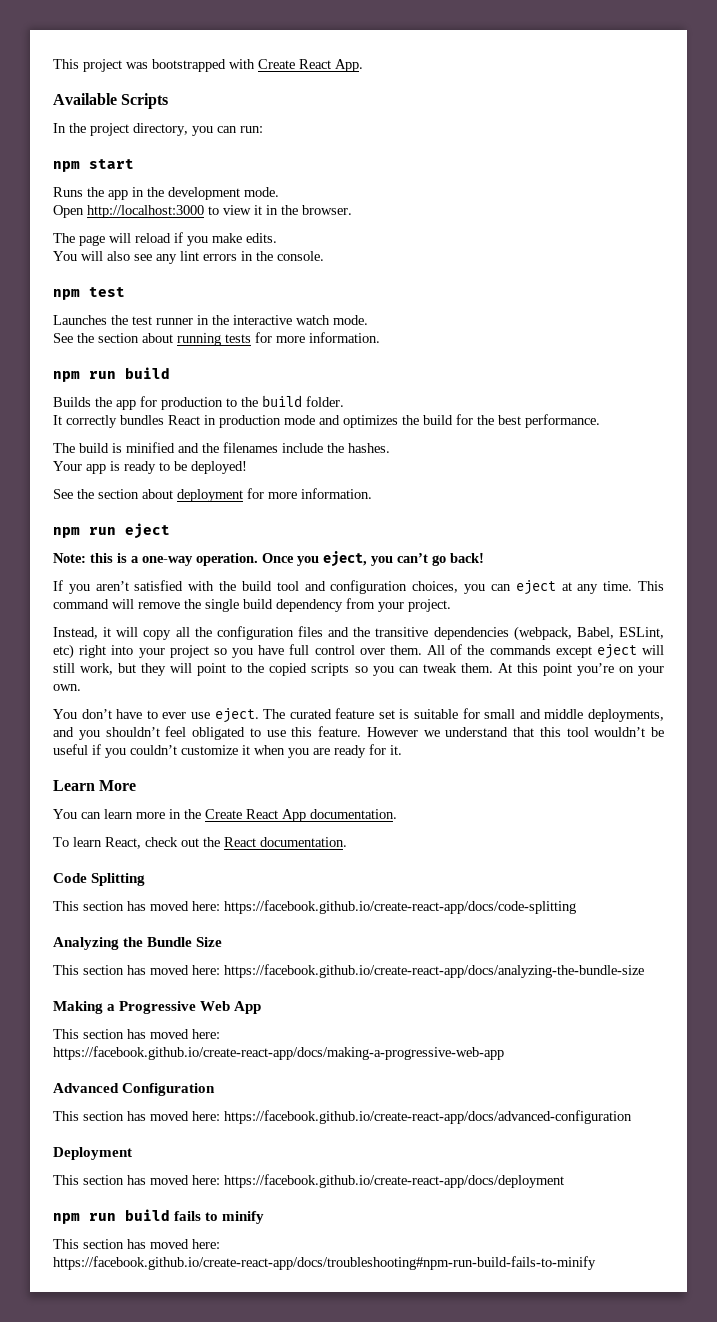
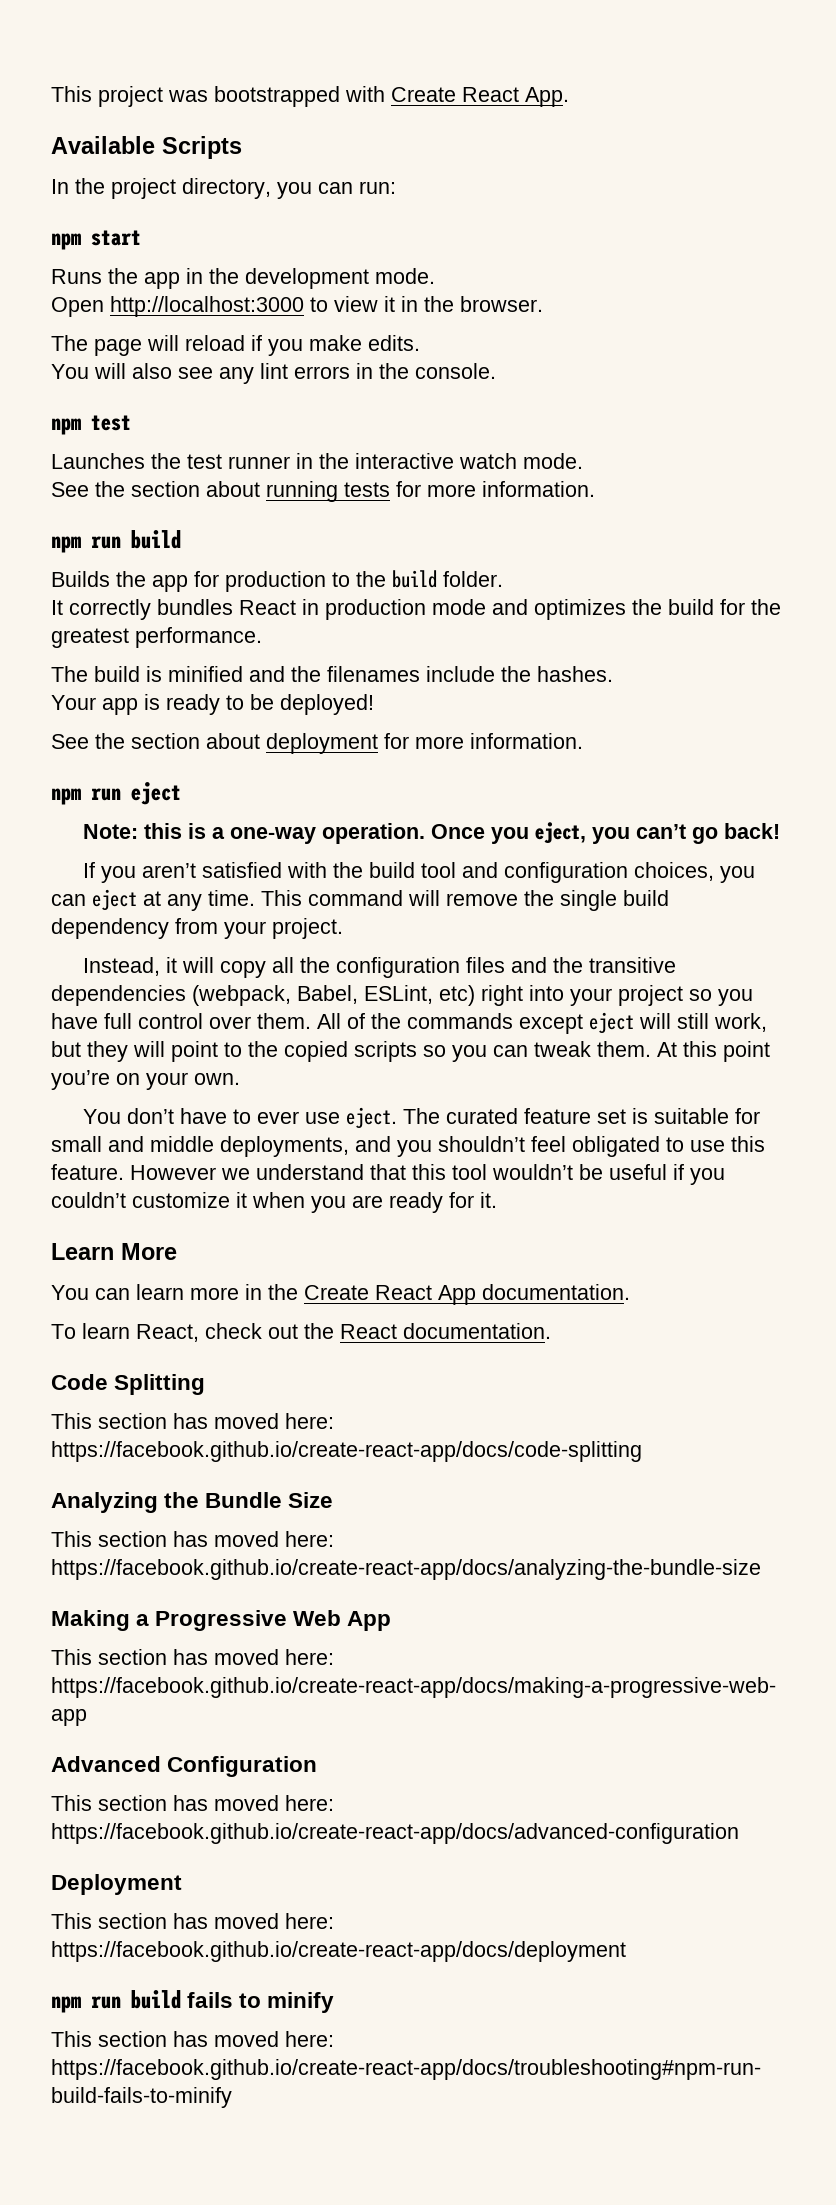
[498,415,521,425] best -> [51,628,129,648] greatest

